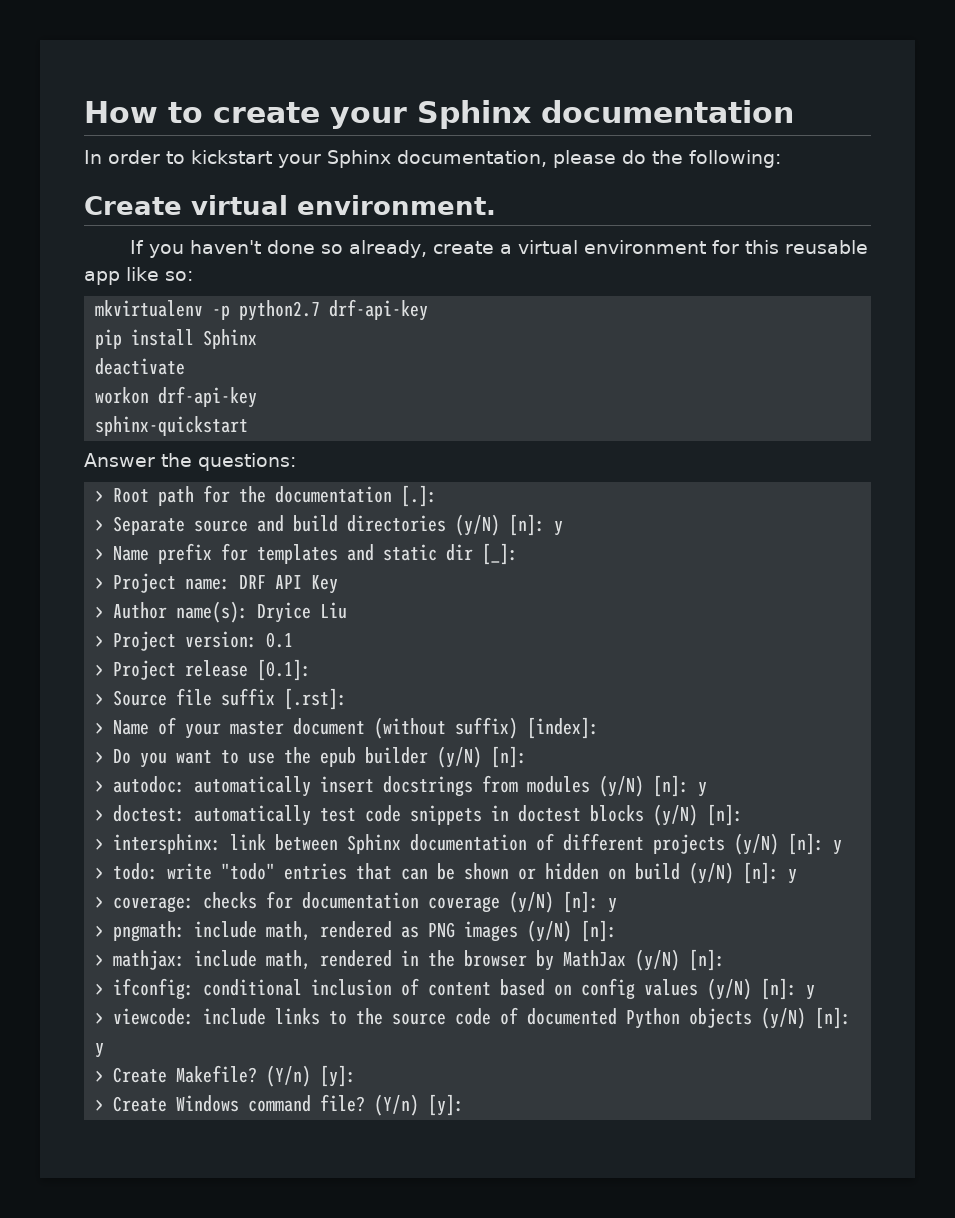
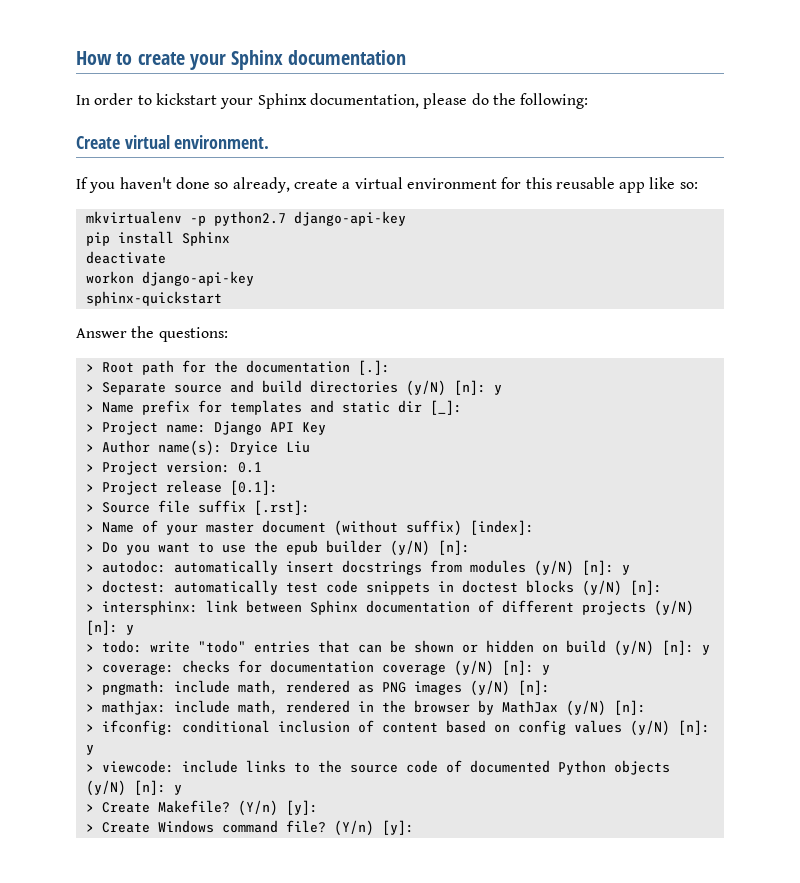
[329,299,429,321] drf-api-key -> [293,211,406,226] django-api-key
[158,386,258,408] drf-api-key -> [141,271,254,286] django-api-key
[239,575,267,589] DRF -> [213,421,262,435] Django

